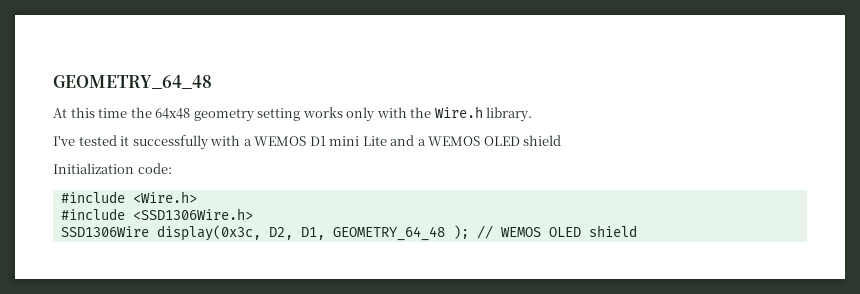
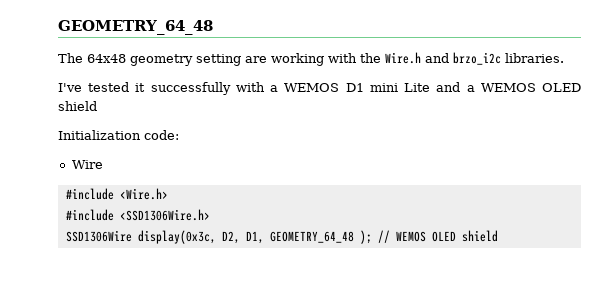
[53,107,152,118] At this time the -> [58,53,83,63] The
[302,107,376,122] works only -> [245,53,324,66] are working
[486,107,533,122] library. -> [425,52,564,65] and brzo_i2c libraries.
(172, 168) none -> [71,160,103,169] // Wire

